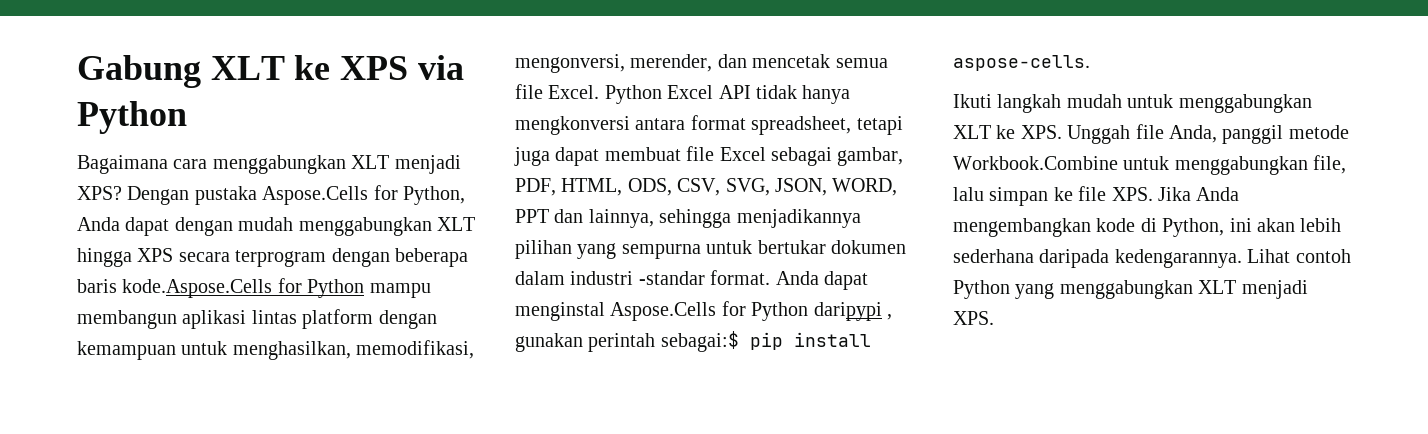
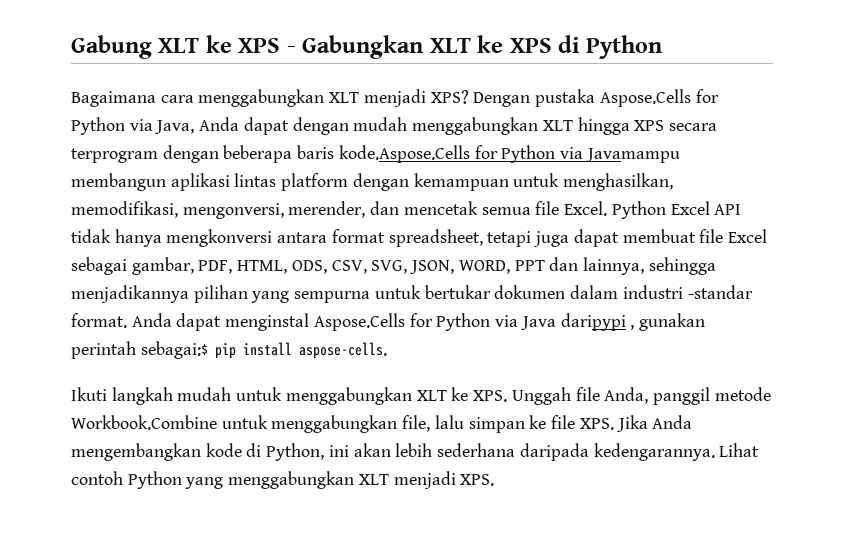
[417,55,464,80] via -> [286,35,580,59] - Gabungkan XLT ke XPS di
[403,186,465,205] Python, -> [71,117,195,135] Python via Java,
[369,283,431,298] mampu -> [560,147,680,163] via Javamampu
(809, 311) none -> [495,315,556,330] via Java

